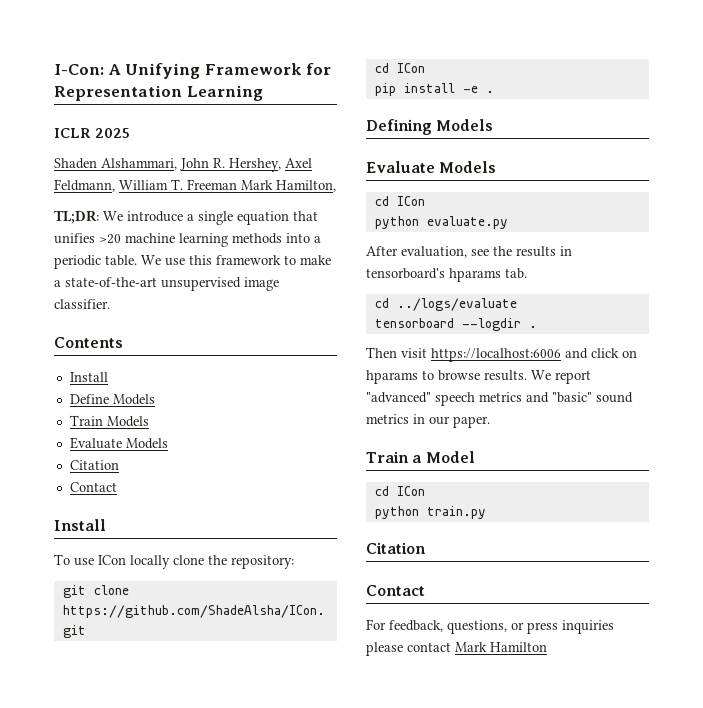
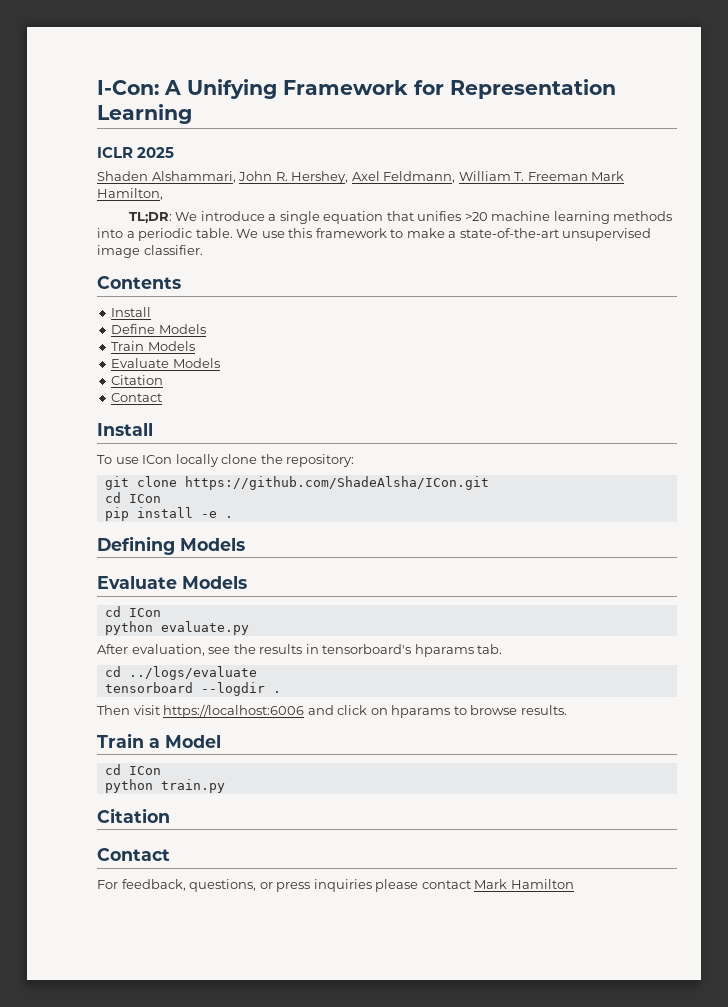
[531,370,591,384] [366,392,633,406] [366,414,490,428] We report "advanced" speech metrics and "basic" sound metrics in our paper. -> (567, 710) none

